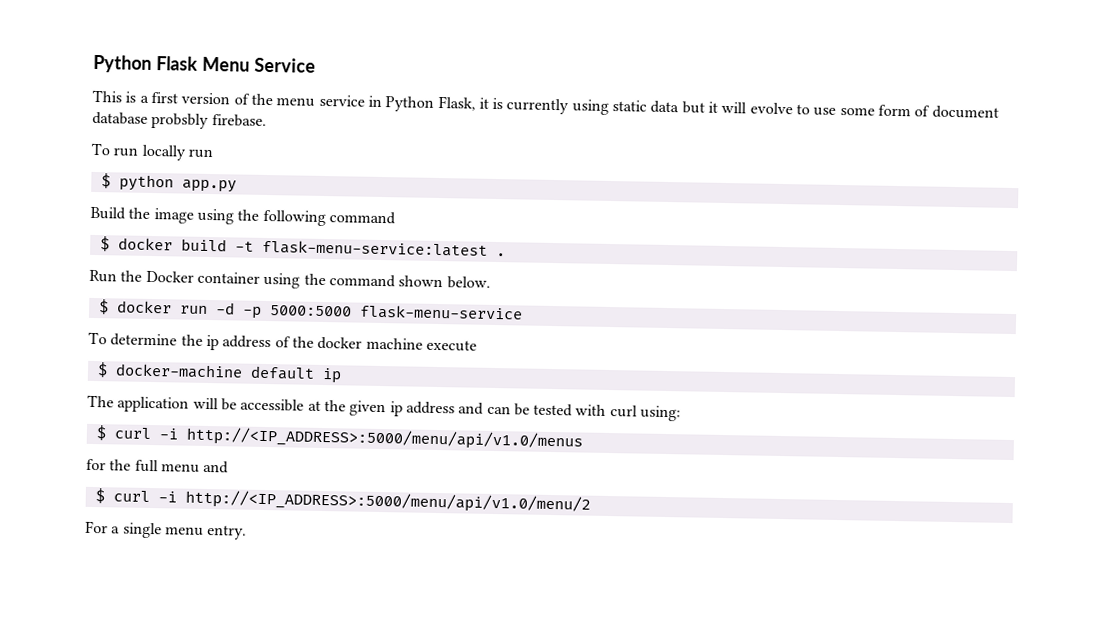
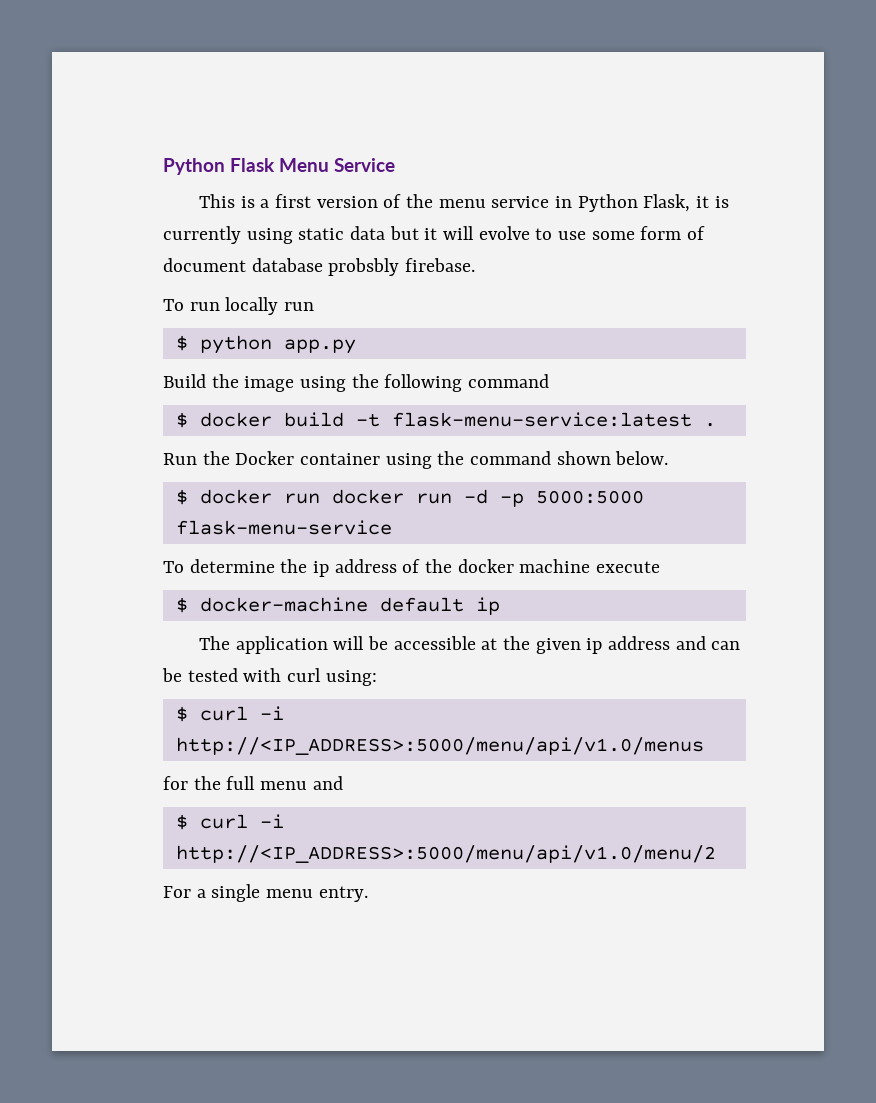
(208, 309) none -> [331,489,452,504] docker run

